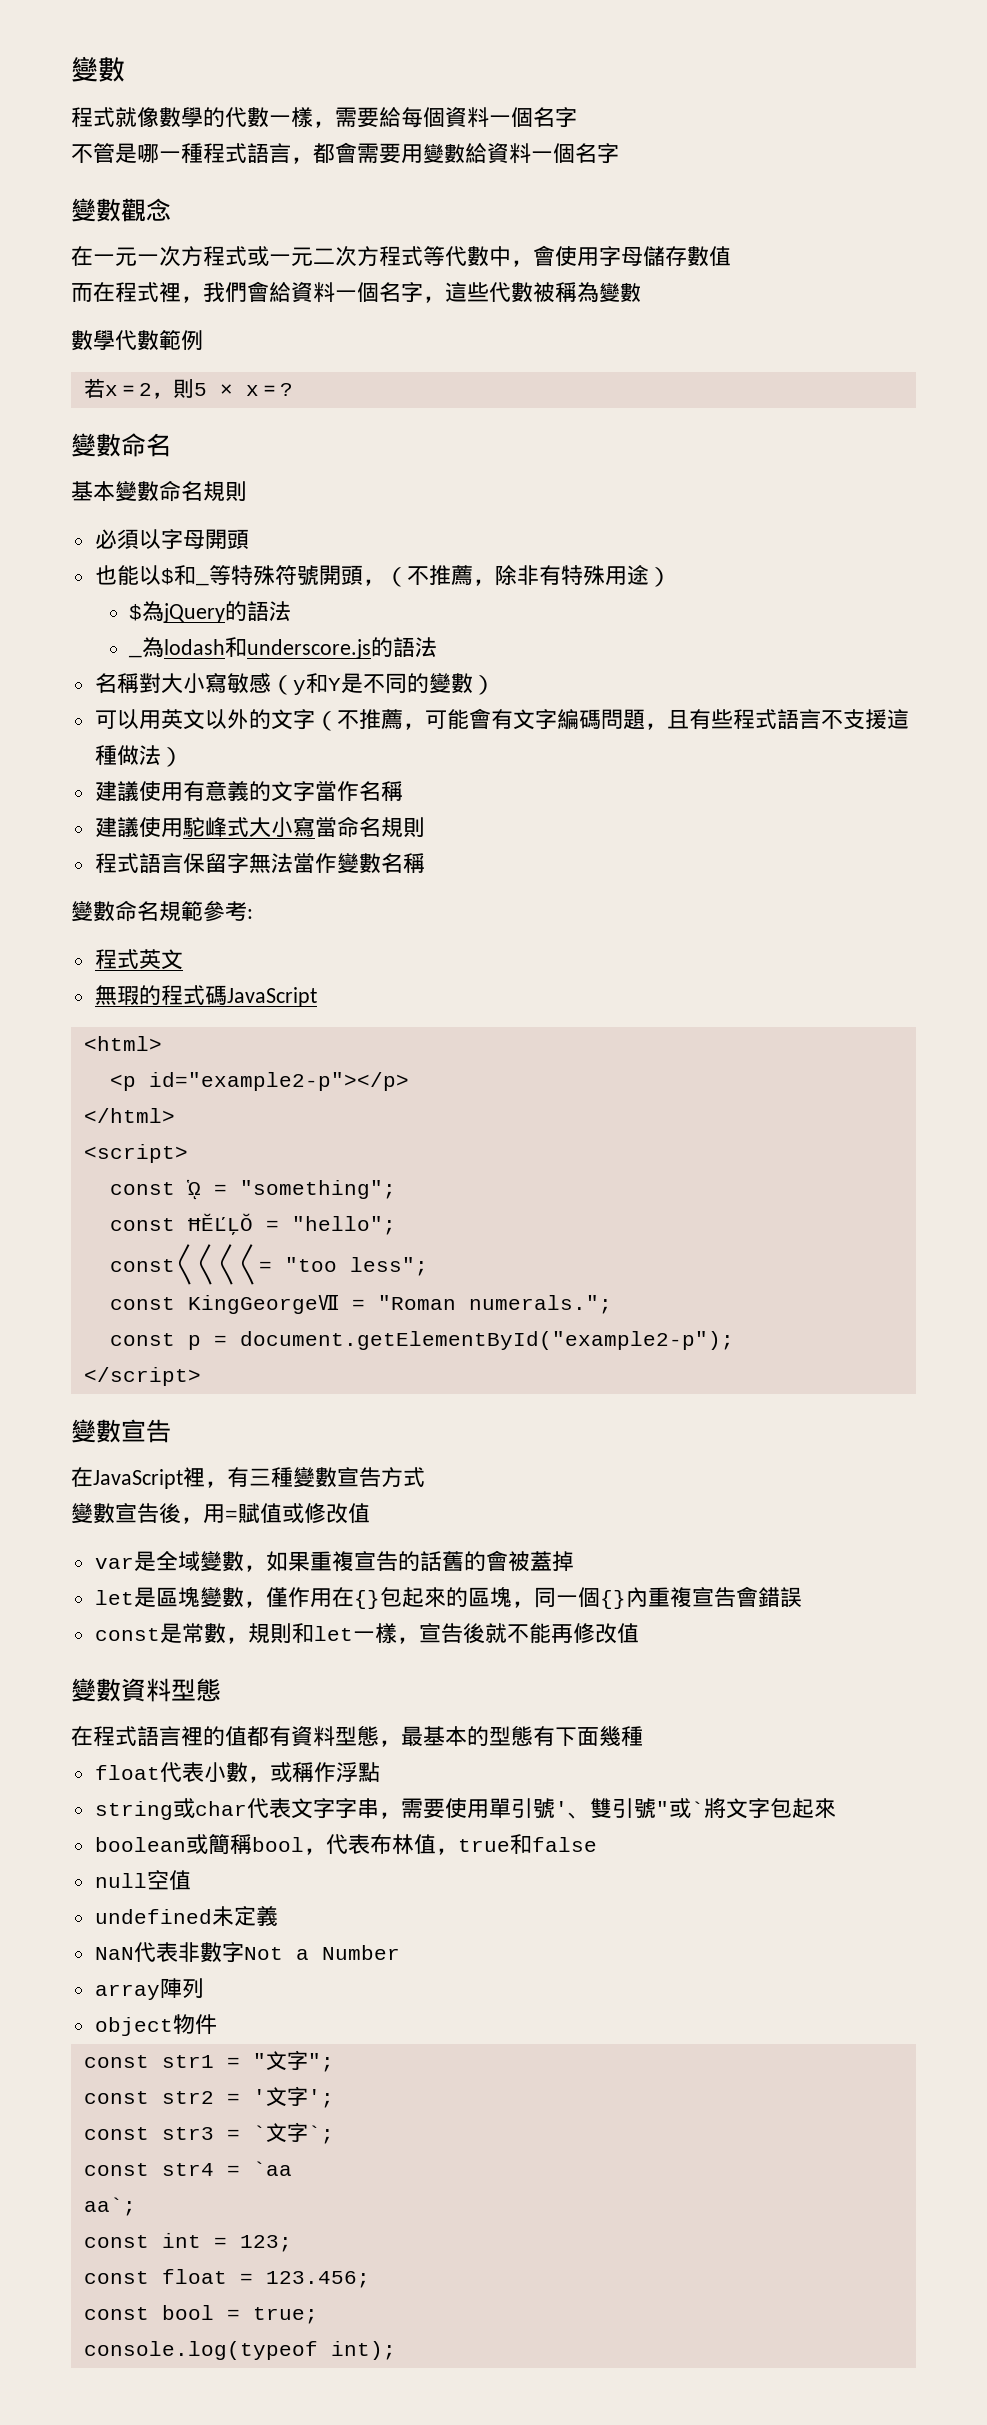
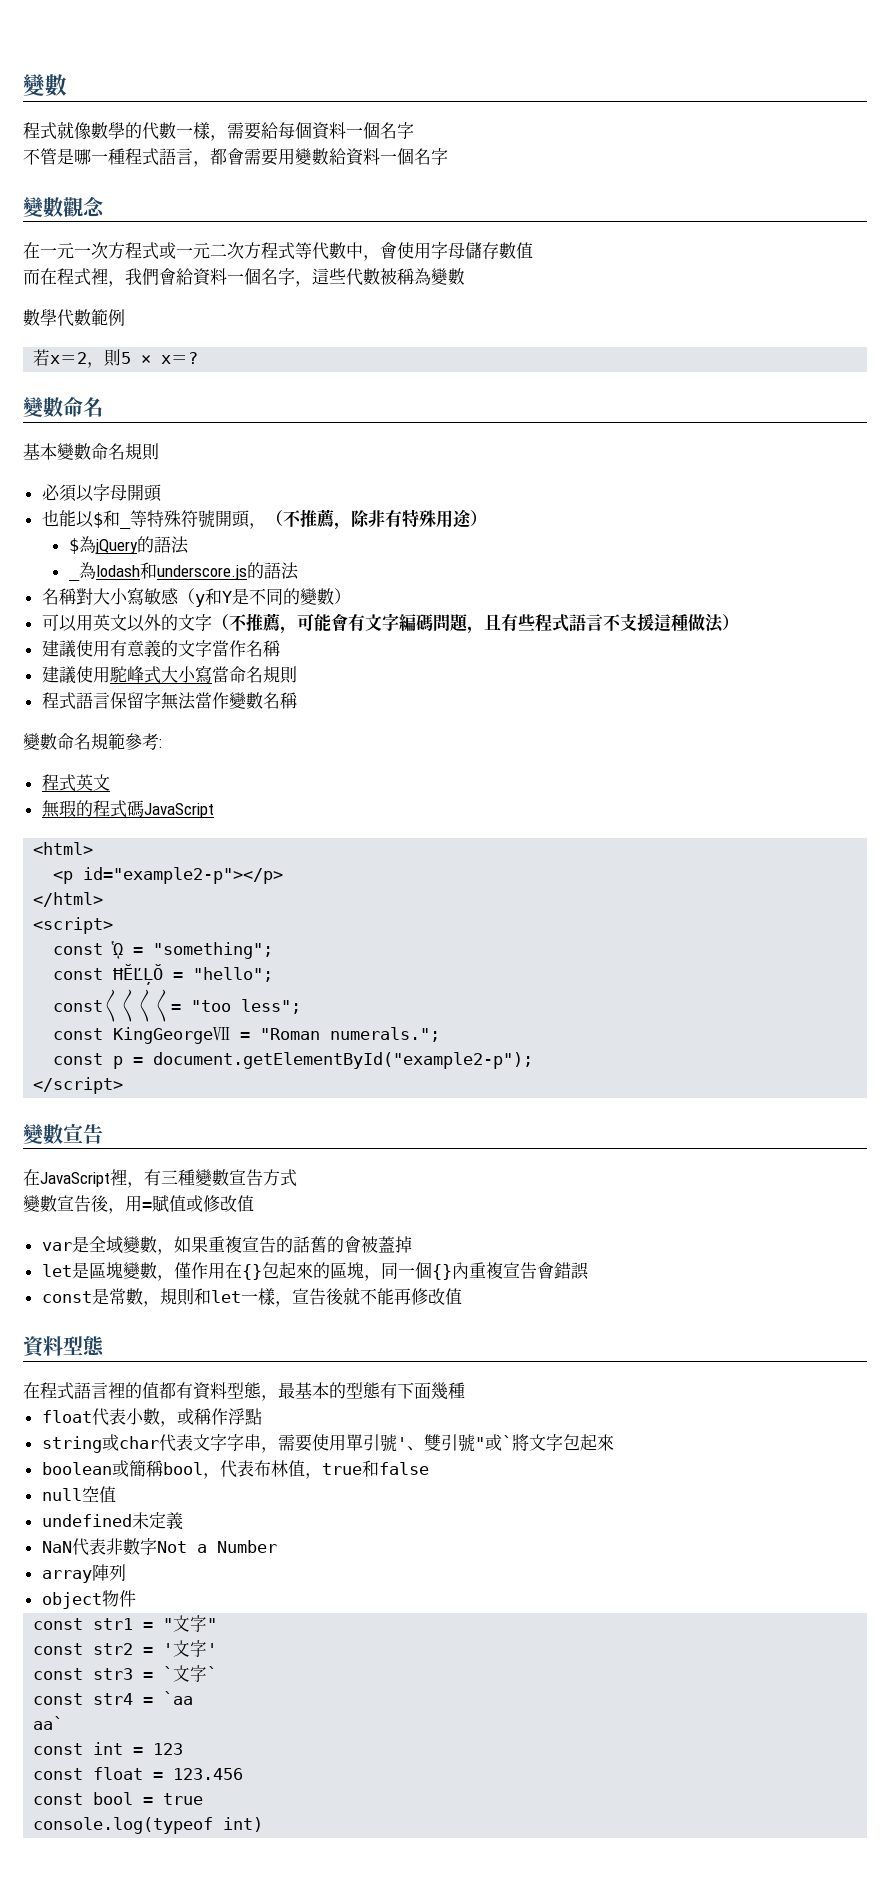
[71,1678,121,1702] 變數 -> (462, 1296) none
[307,2053,334,2072] "; -> [207,1618,218,1630] "
[307,2089,334,2108] '; -> [207,1643,218,1655] '
[307,2125,334,2144] `; -> [207,1666,218,1680] `
[83,2197,136,2216] aa`; -> [33,1716,64,1730] aa`
[239,2235,292,2252] 123; -> [153,1743,184,1755] 123
[265,2271,370,2288] 123.456; -> [173,1768,244,1780] 123.456
[252,2307,318,2324] true; -> [163,1793,204,1805] true
[330,2341,396,2360] int); -> [223,1817,264,1832] int)

